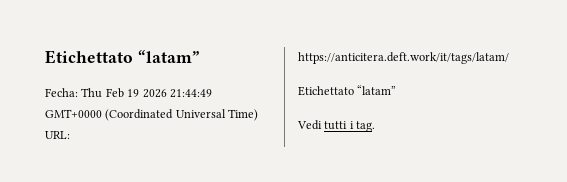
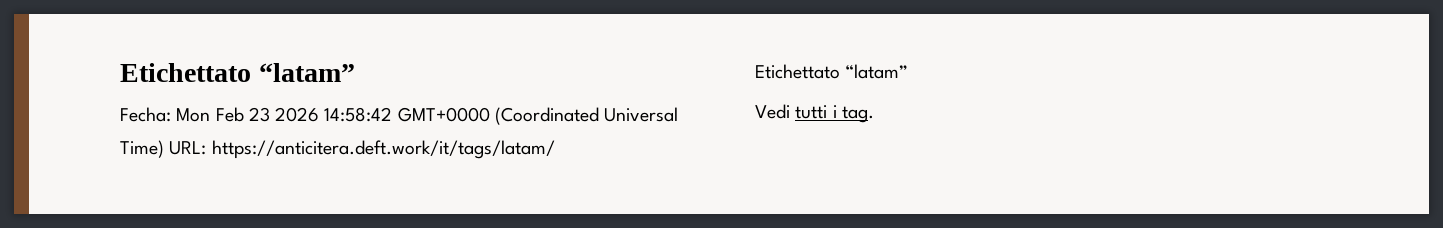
[81,88,212,98] Thu Feb 19 2026 21:44:49 -> [176,107,393,122] Mon Feb 23 2026 14:58:42

